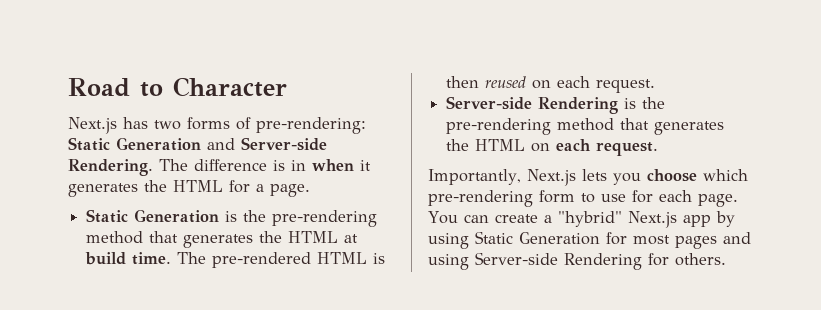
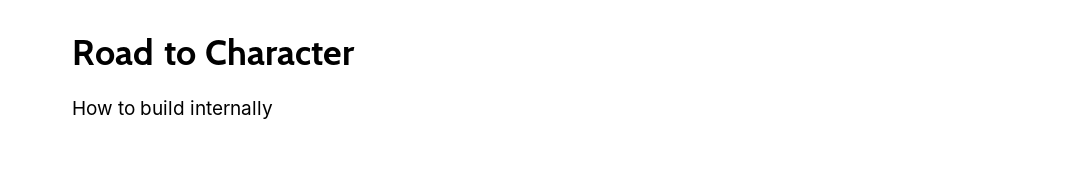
[68,117,366,134] [68,137,327,151] [68,159,371,176] [68,180,310,197] [86,209,378,227] [86,231,359,248] [85,252,386,268] [446,76,656,93] [446,96,666,114] [446,118,725,135] [446,139,659,156] [428,169,748,186] [428,190,738,207] [428,211,735,228] [428,231,751,249] [428,252,726,270] Next.js has two forms of pre-rendering: Static Generation and Server-side Rendering. The difference is in when it generates the HTML for a page. // Static Generation is the pre-rendering method that generates the HTML at build time. The pre-rendered HTML is then reused on each request. // Server-side Rendering is the pre-rendering method that generates the HTML on each request. // Importantly, Next.js lets you choose which pre-rendering form to use for each page. You can create a "hybrid" Next.js app by using Static Generation for most pages and using Server-side Rendering for others. -> [72,100,274,119] How to build internally

